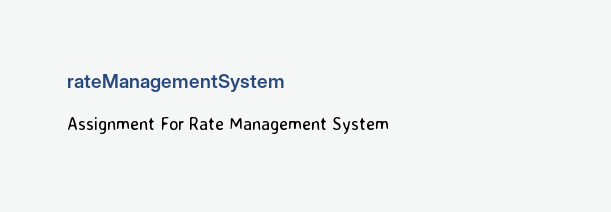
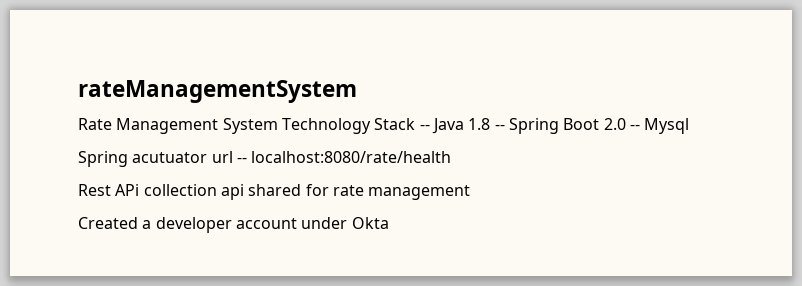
[67,117,184,134] Assignment For -> (357, 91) none
(389, 125) none -> [281,118,690,134] [78,151,452,167] [78,184,471,200] [78,217,389,233] Technology Stack -- Java 1.8 -- Spring Boot 2.0 -- Mysql // Spring acutuator url -- localhost:8080/rate/health // Rest APi collection api shared for rate management // Created a developer account under Okta

